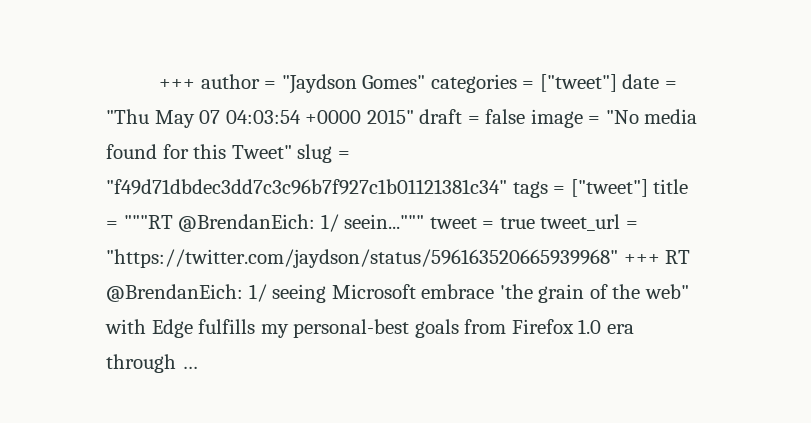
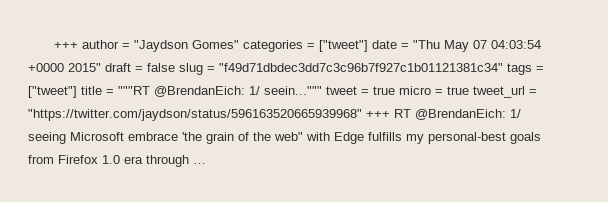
[530,109,698,128] [106,144,292,159] image = "No media found for this Tweet" -> (175, 67) none
(535, 223) none -> [399,86,469,95] micro = true

